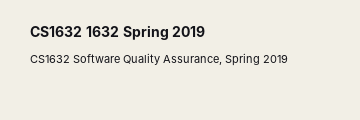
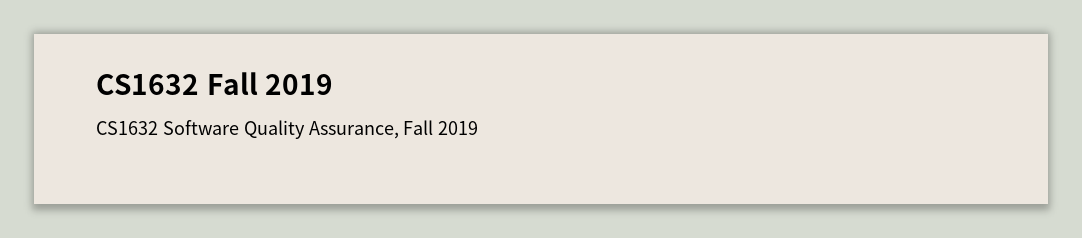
[30,25,169,40] CS1632 1632 Spring -> [96,72,258,95] CS1632 Fall
[225,53,260,66] Spring -> [403,120,434,135] Fall

